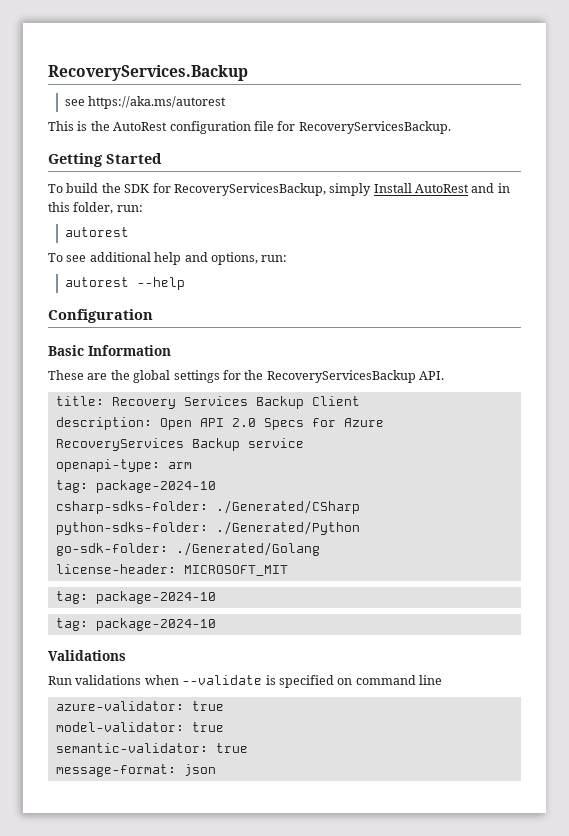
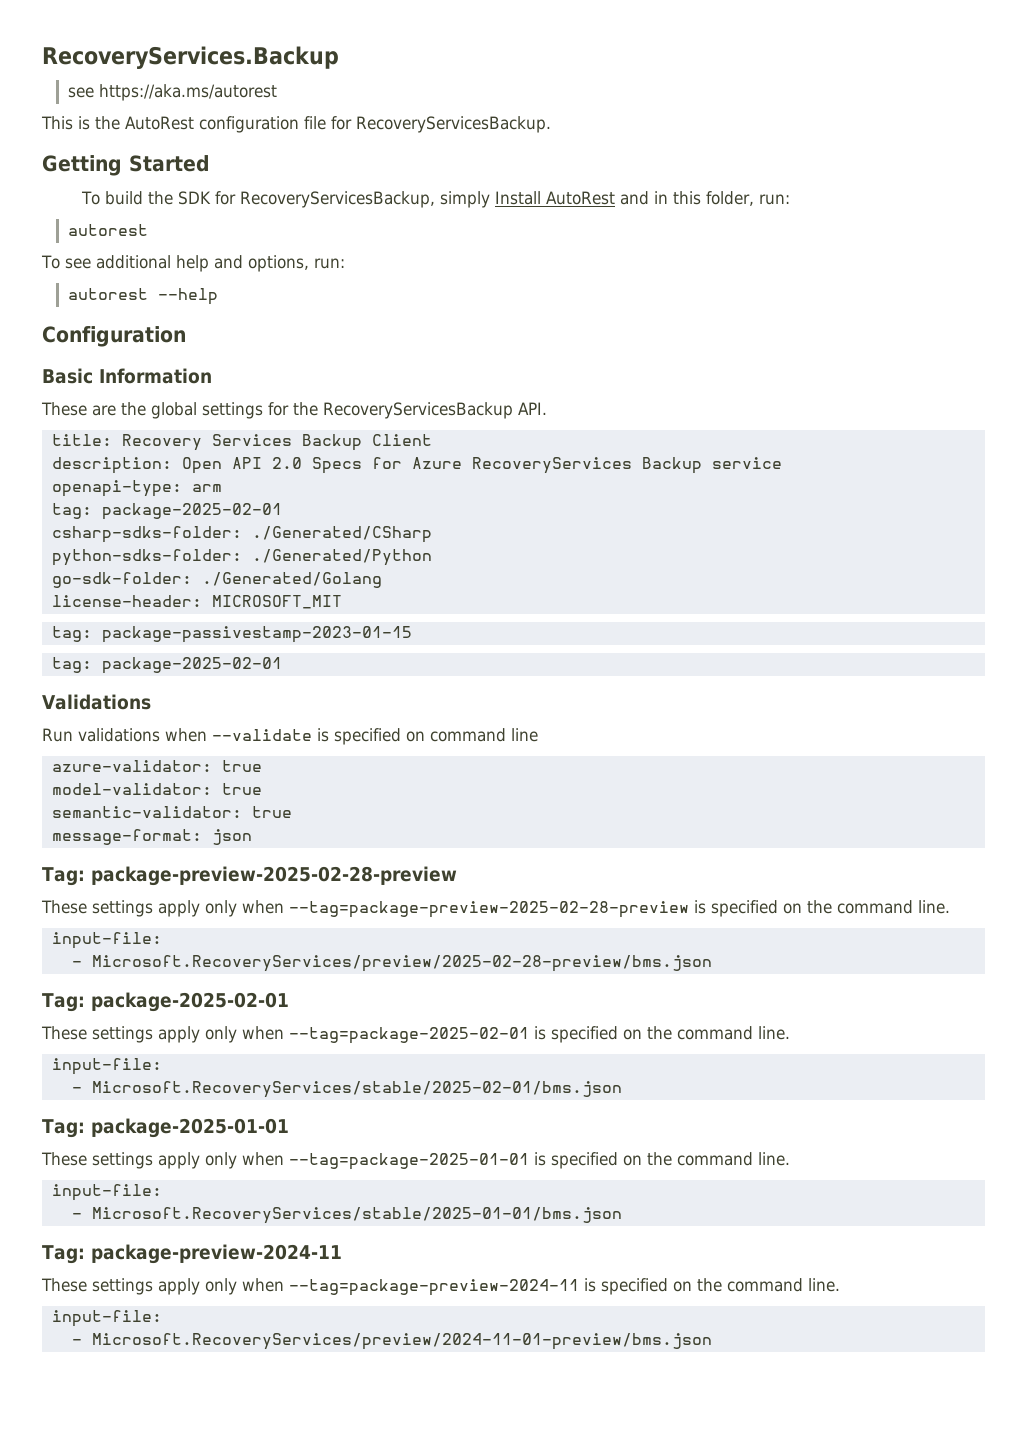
[95,480,216,493] package-2024-10 -> [101,503,282,520] package-2025-02-01
[95,591,216,604] [55,618,216,631] package-2024-10 // tag: package-2024-10 -> [101,626,412,643] [51,657,282,674] package-passivestamp-2023-01-15 // tag: package-2025-02-01
(216, 770) none -> [42,866,457,886] [41,900,950,918] [51,932,162,949] [71,955,712,972] [42,992,289,1012] [41,1026,790,1044] [51,1058,162,1075] [71,1081,622,1098] [42,1118,289,1138] [41,1152,790,1170] [51,1184,162,1201] [71,1207,622,1224] [42,1244,342,1264] [41,1278,840,1296] [51,1310,162,1327] [71,1333,712,1350] // Tag: package-preview-2025-02-28-preview // These settings apply only when --tag=package-preview-2025-02-28-preview is specified on the command line. // input-file: // - Microsoft.RecoveryServices/preview/2025-02-28-preview/bms.json // Tag: package-2025-02-01 // These settings apply only when --tag=package-2025-02-01 is specified on the command line. // input-file: // - Microsoft.RecoveryServices/stable/2025-02-01/bms.json // Tag: package-2025-01-01 // These settings apply only when --tag=package-2025-01-01 is specified on the command line. // input-file: // - Microsoft.RecoveryServices/stable/2025-01-01/bms.json // Tag: package-preview-2024-11 // These settings apply only when --tag=package-preview-2024-11 is specified on the command line. // input-file: // - Microsoft.RecoveryServices/preview/2024-11-01-preview/bms.json

